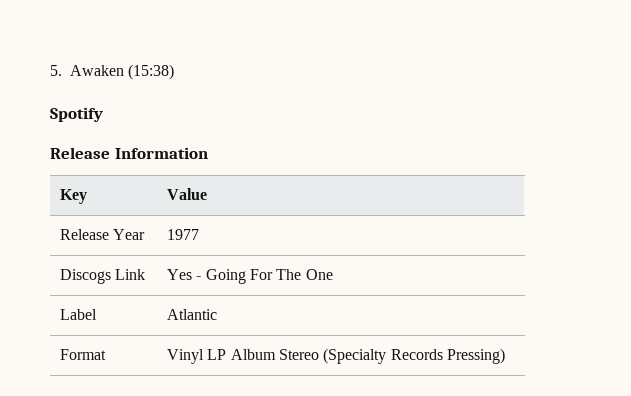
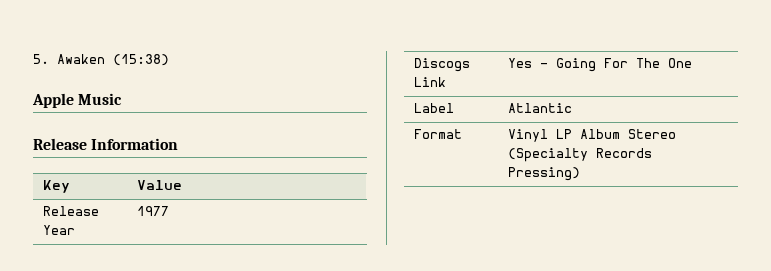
[50,107,103,122] Spotify -> [32,93,123,108] Apple Music

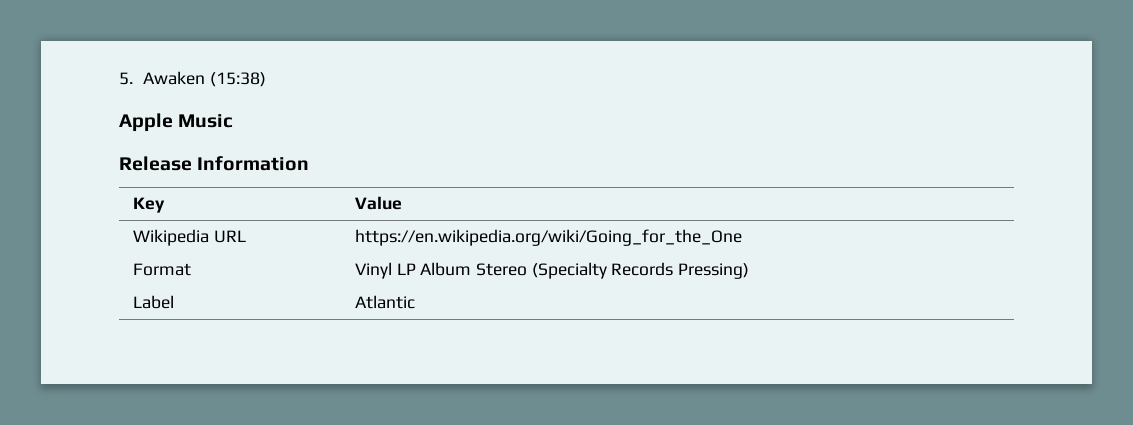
[43,206,100,216] [43,225,76,235] [137,206,170,216] [414,58,471,72] [414,77,447,87] [508,58,693,72] [414,103,455,113] [508,103,573,113] Release Year | 1977 // Discogs Link | Yes - Going For The One // Label | Atlantic -> [132,229,246,246] [354,229,742,246] Wikipedia URL | https://en.wikipedia.org/wiki/Going_for_the_One
(581, 174) none -> [132,295,174,309] [354,295,415,309] // Label | Atlantic

